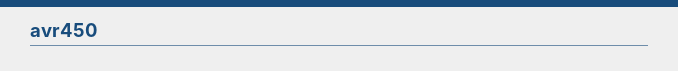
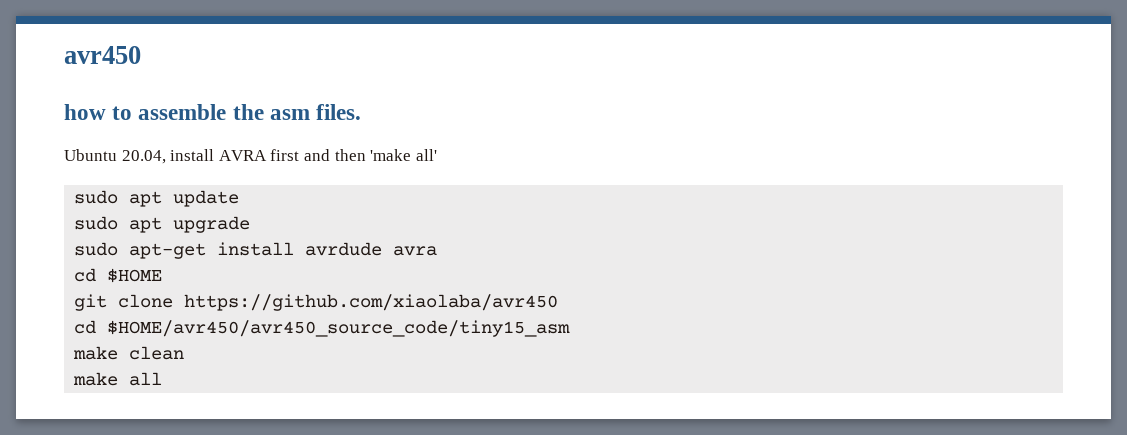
(97, 30) none -> [64,104,362,120] [64,149,437,164] [74,190,240,207] [74,216,251,233] [74,242,438,259] [74,268,163,283] [74,294,559,311] [74,320,571,337] [73,346,185,360] [73,372,163,386] // how to assemble the asm files. // Ubuntu 20.04, install AVRA first and then 'make all' // sudo apt update // sudo apt upgrade // sudo apt-get install avrdude avra // cd $HOME // git clone https://github.com/xiaolaba/avr450 // cd $HOME/avr450/avr450_source_code/tiny15_asm // make clean // make all

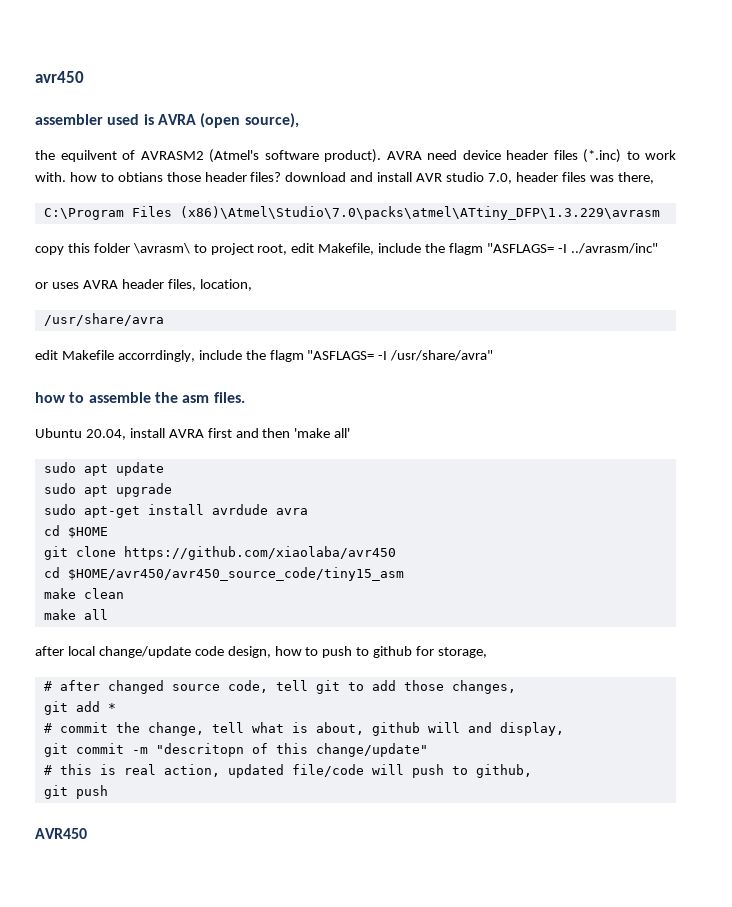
(141, 55) none -> [35,113,299,128] [35,149,676,163] [35,172,654,184] [43,206,660,220] [35,243,658,255] [35,279,252,291] [43,313,164,326] [35,350,494,362] // assembler used is AVRA (open source), // the equilvent of AVRASM2 (Atmel's software product). AVRA need device header files (*.inc) to work with. how to obtians those header files? download and install AVR studio 7.0, header files was there, // C:\Program Files (x86)\Atmel\Studio\7.0\packs\atmel\ATtiny_DFP\1.3.229\avrasm // copy this folder \avrasm\ to project root, edit Makefile, include the flagm "ASFLAGS= -I ../avrasm/inc" // or uses AVRA header files, location, // /usr/share/avra // edit Makefile accorrdingly, include the flagm "ASFLAGS= -I /usr/share/avra"
(163, 379) none -> [35,646,488,658] [43,680,516,694] [43,701,116,715] [43,722,564,736] [43,743,428,757] [43,764,532,778] [43,785,108,799] [35,828,87,839] // after local change/update code design, how to push to github for storage, // # after changed source code, tell git to add those changes, // git add * // # commit the change, tell what is about, github will and display, // git commit -m "descritopn of this change/update" // # this is real action, updated file/code will push to github, // git push // AVR450

